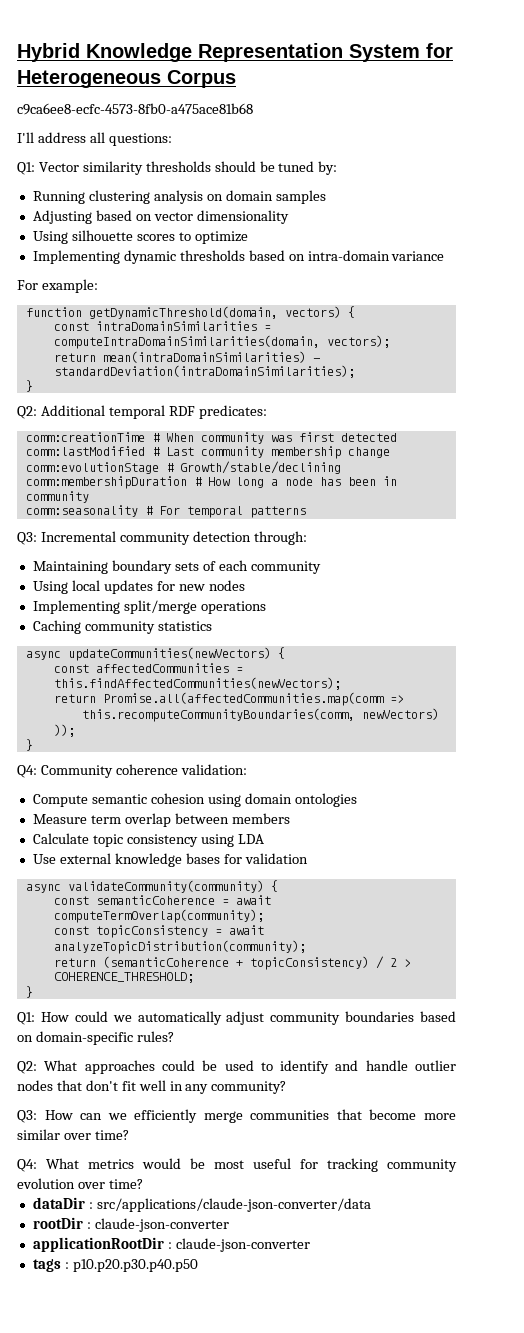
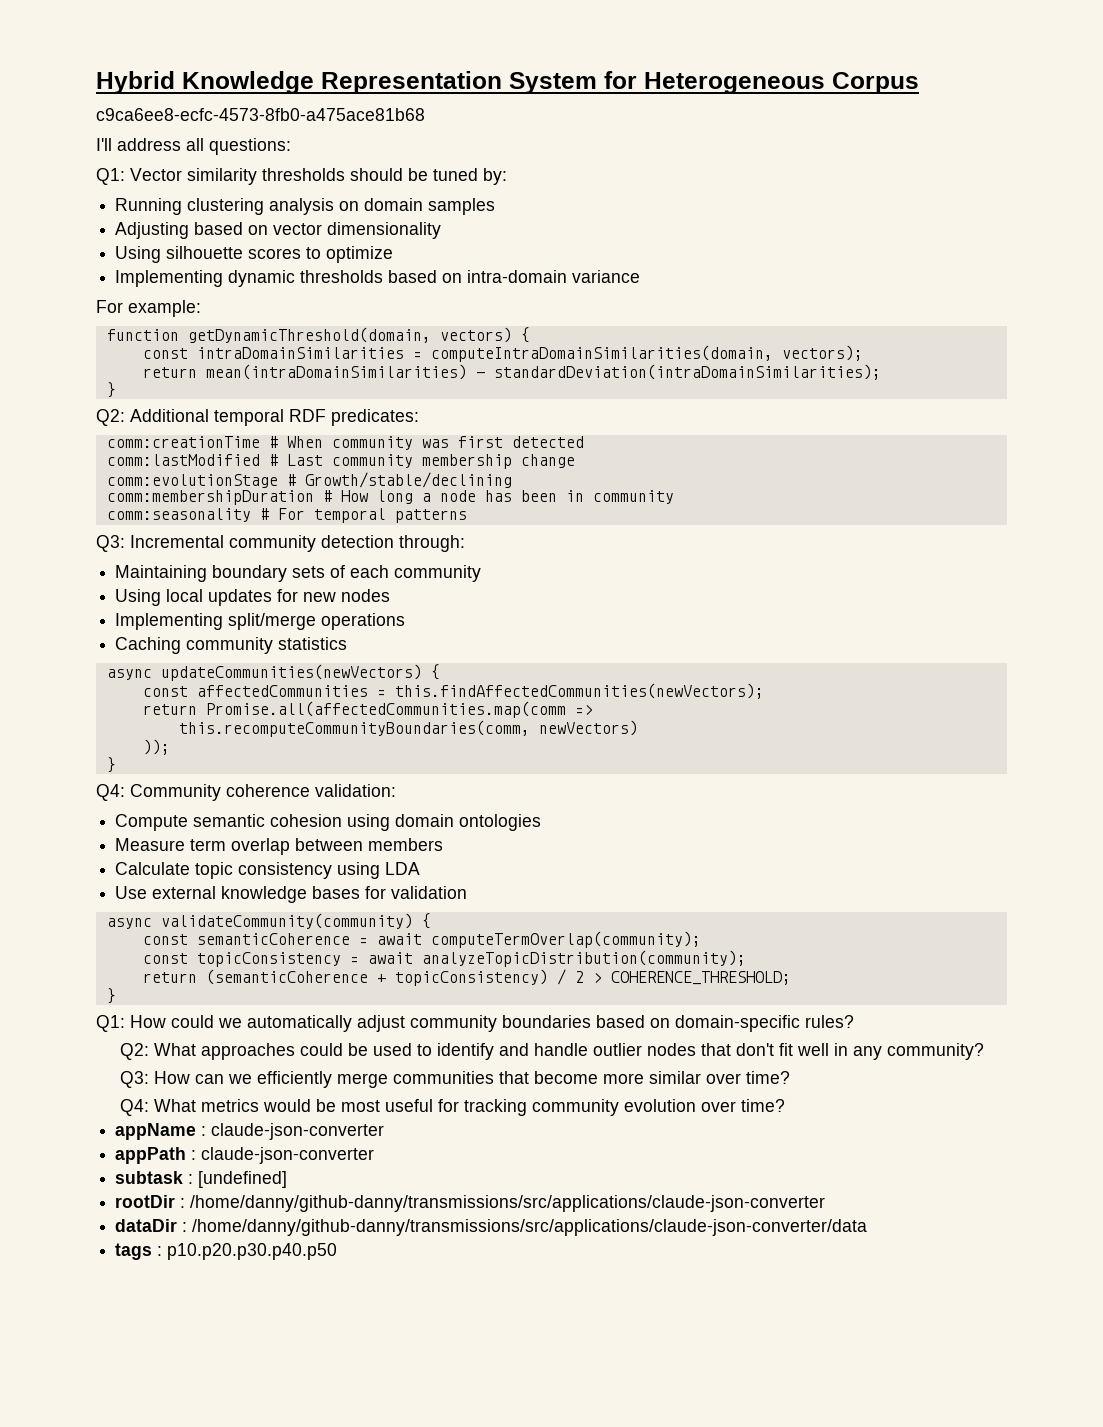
[32,1197,371,1212] [32,1217,229,1232] [32,1237,310,1252] dataDir : src/applications/claude-json-converter/data // rootDir : claude-json-converter // applicationRootDir : claude-json-converter -> [115,1123,385,1140] [115,1147,375,1164] [115,1171,288,1188] [115,1195,826,1212] [115,1219,868,1236] appName : claude-json-converter // appPath : claude-json-converter // subtask : [undefined] // rootDir : /home/danny/github-danny/transmissions/src/applications/claude-json-converter // dataDir : /home/danny/github-danny/transmissions/src/applications/claude-json-converter/data

